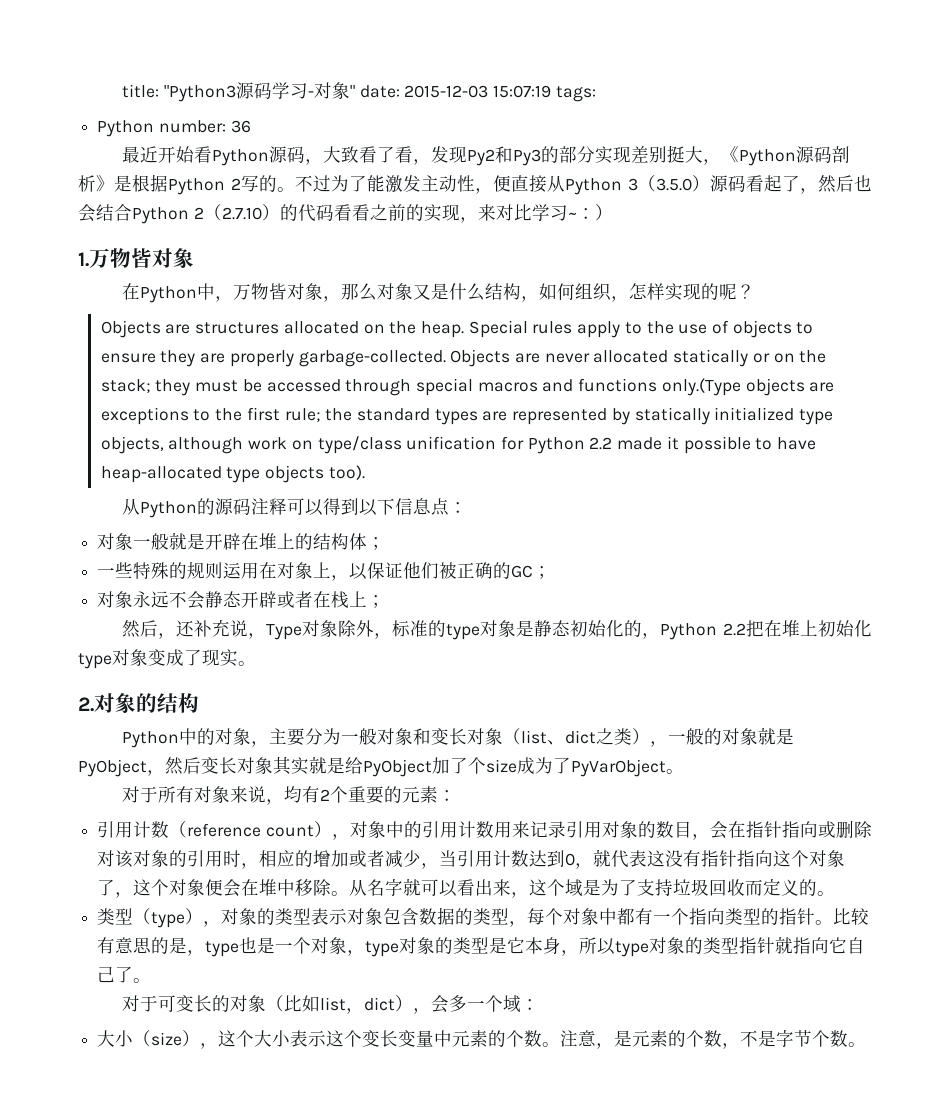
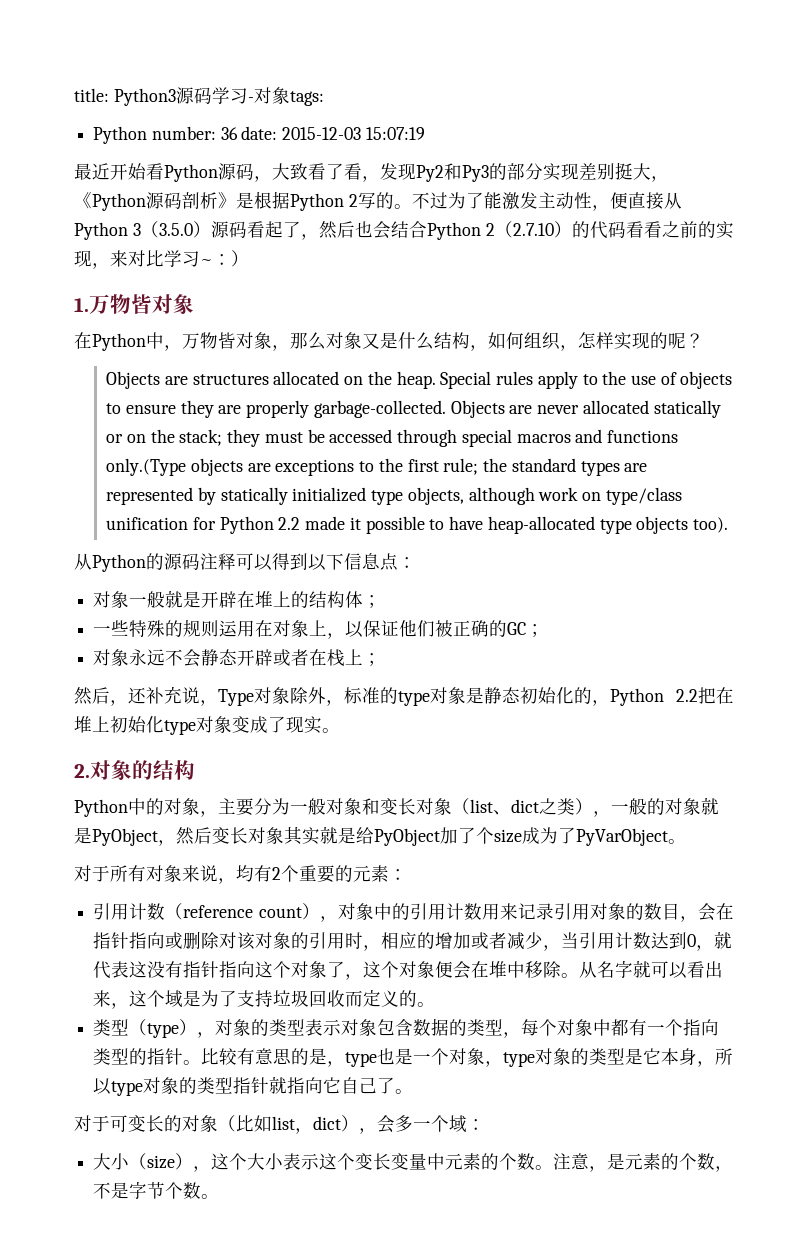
[164,85,237,102] "Python3 -> [113,88,176,106] Python3
[350,85,552,98] " date: 2015-12-03 15:07:19 -> (290, 95) none
(251, 126) none -> [241,126,425,140] date: 2015-12-03 15:07:19

